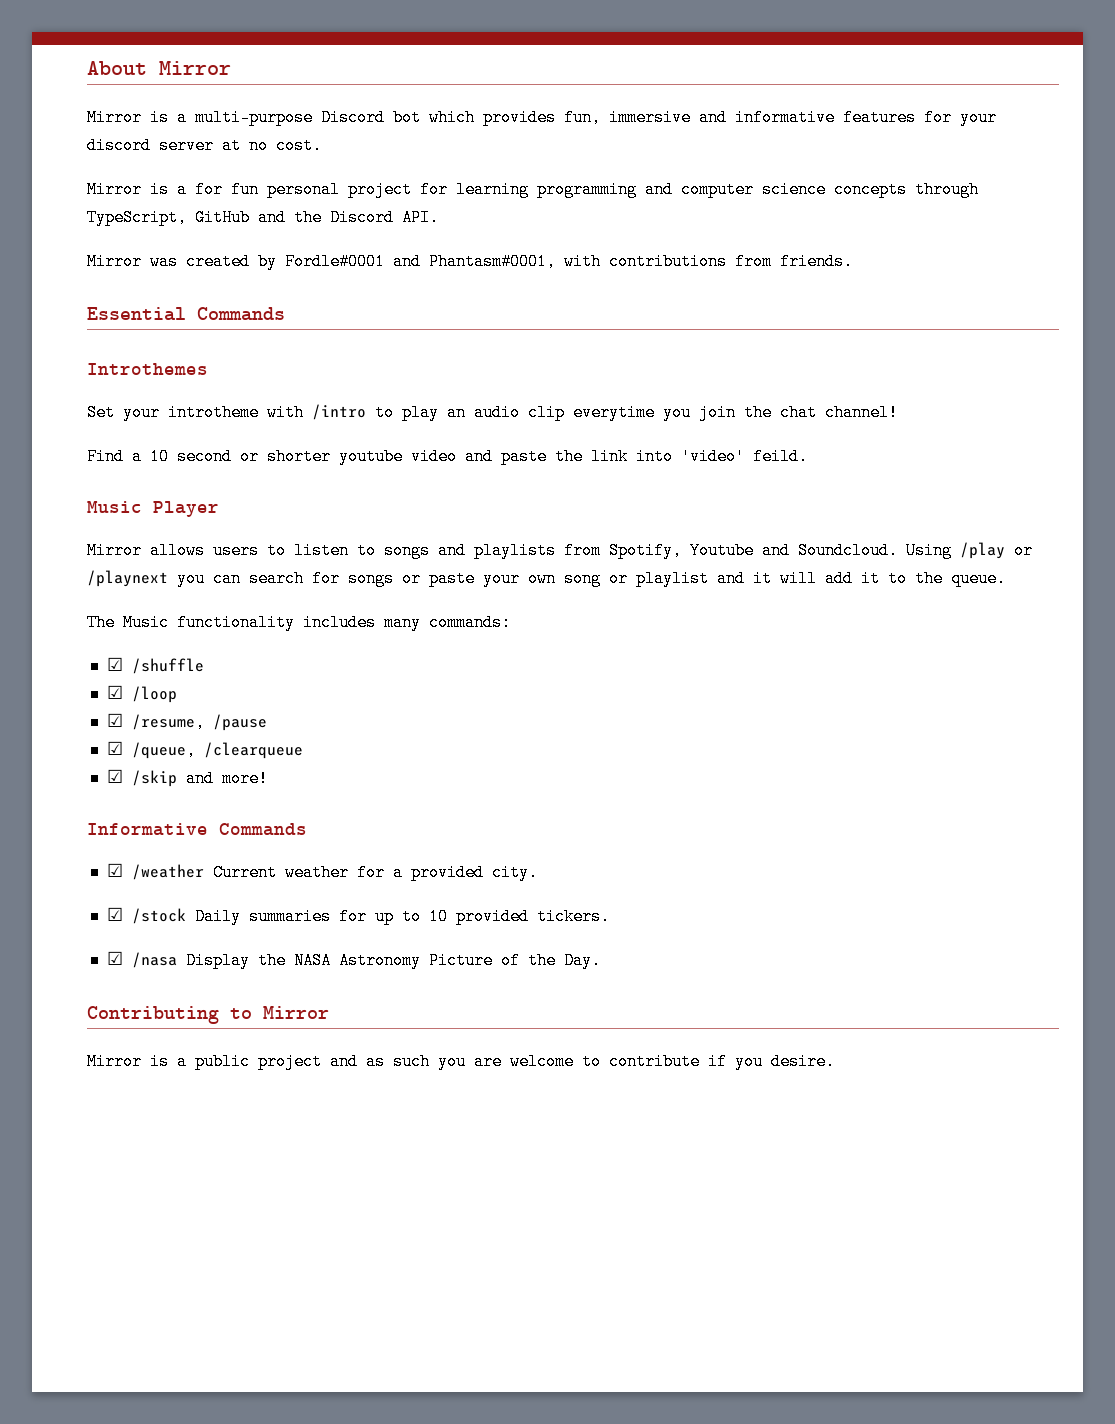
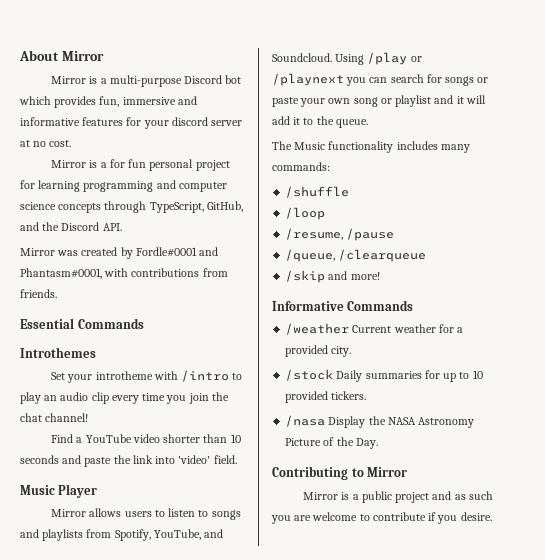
[195,209,250,226] GitHub -> [206,201,243,212] GitHub,
[573,404,655,421] everytime -> [111,393,166,404] every time
[150,448,457,465] 10 second or shorter youtube video -> [85,434,241,443] [20,455,59,464] YouTube video shorter than 10 seconds
[753,448,808,465] feild. -> [213,455,237,464] field.
[690,542,754,559] Youtube -> [153,529,201,540] YouTube,
[106,657,123,671] ☑ -> (330, 166) none
[106,685,123,699] ☑ -> (350, 192) none
[106,713,123,727] ☑ -> (326, 213) none
[106,741,123,755] ☑ -> (395, 234) none
[106,769,123,783] ☑ -> (427, 255) none
[106,863,123,877] ☑ -> (414, 305) none
[106,907,123,921] ☑ -> (352, 351) none
[106,951,123,965] ☑ -> (367, 395) none

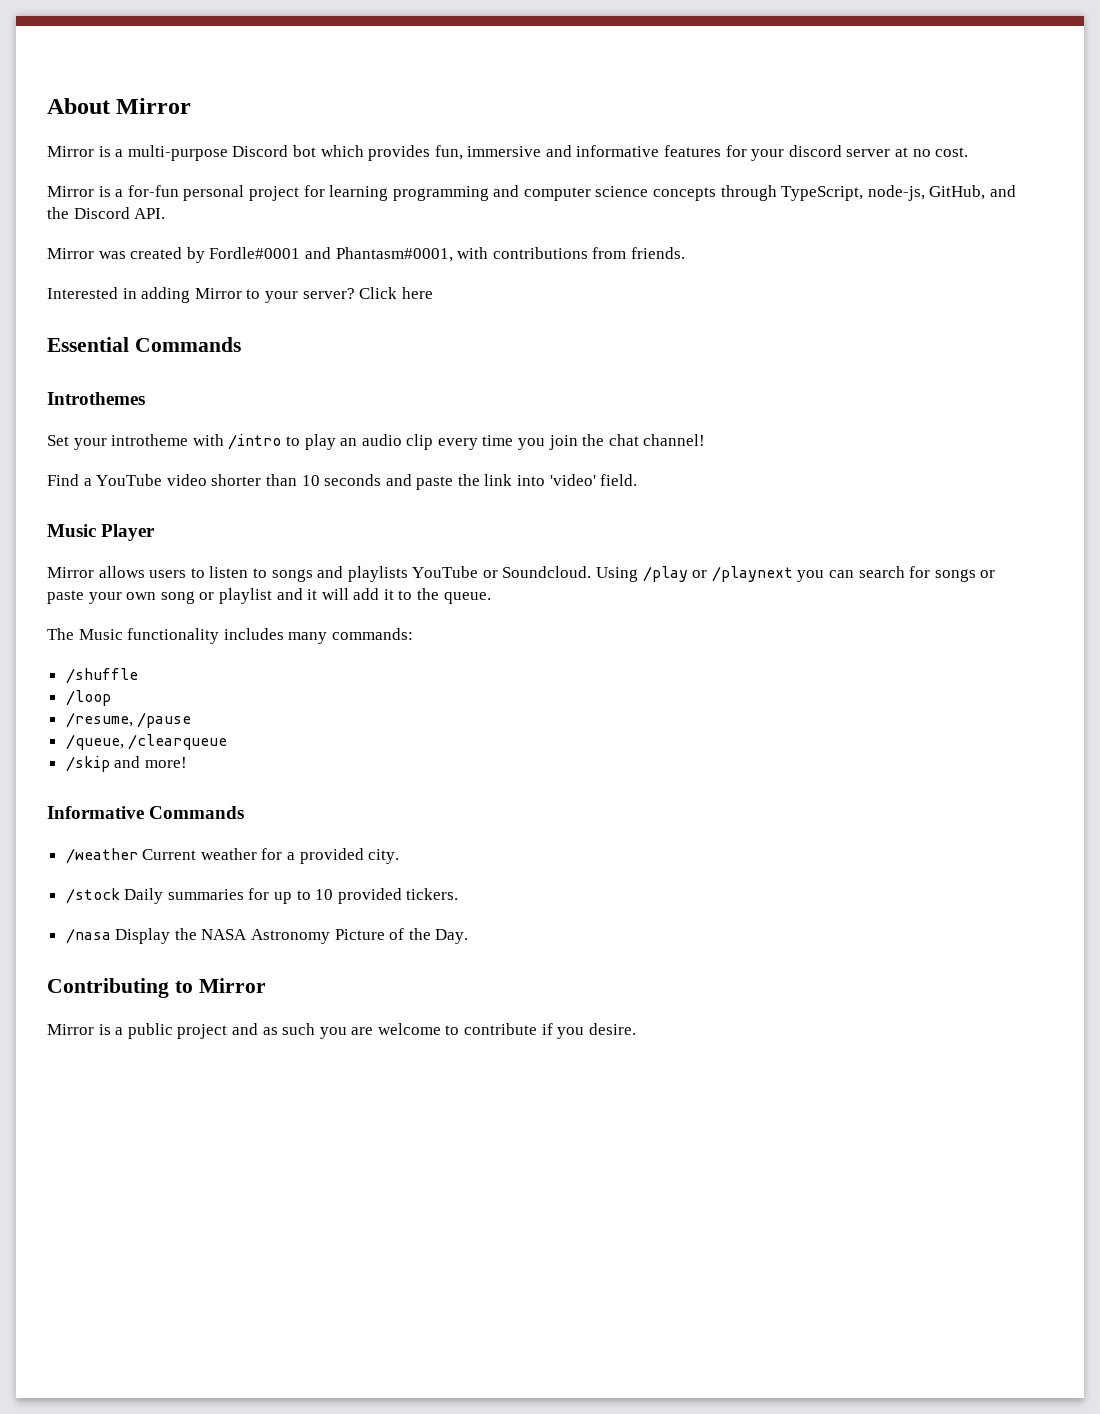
[109,159,147,168] for fun -> [127,185,179,197] for-fun
(204, 207) none -> [867,185,925,201] node-js,
(57, 293) none -> [47,287,433,303] // Interested in adding Mirror to your server? Click here
[86,529,224,541] from Spotify, YouTube, and -> [412,566,498,578] YouTube or

